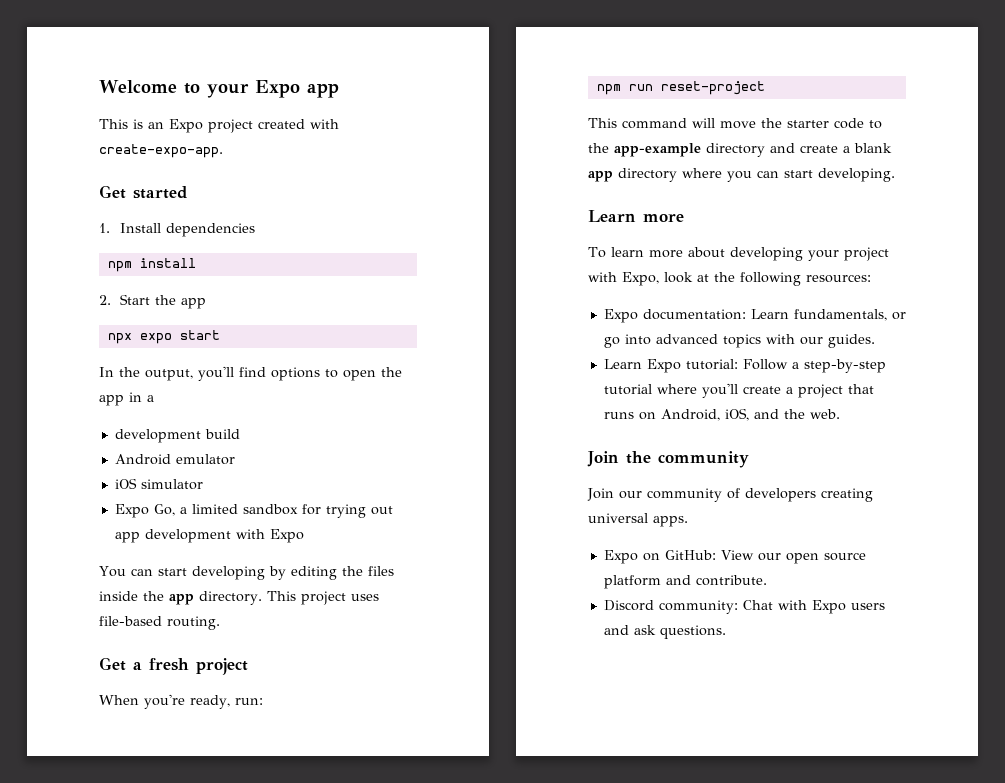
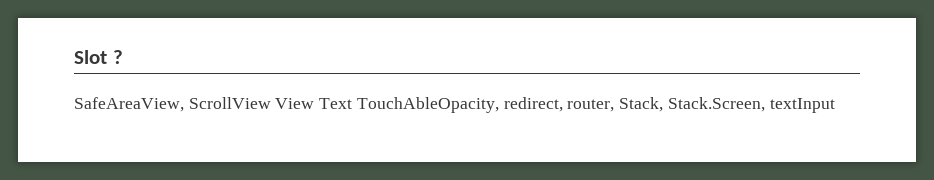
[99,80,339,98] [99,119,339,133] [99,144,223,158] [99,185,188,199] [99,223,255,237] [107,258,196,272] [99,294,206,309] [107,330,220,344] [99,366,402,381] [99,392,154,406] [114,429,240,443] [114,454,235,465] [114,478,203,490] [114,504,393,518] [114,529,304,543] [99,566,394,580] [99,591,379,605] [99,616,220,630] [99,657,248,675] [99,694,263,709] [596,81,765,95] [588,118,882,129] [588,143,892,157] [588,168,895,182] [588,210,684,222] [588,247,889,261] [588,272,871,286] [603,309,906,323] [603,334,875,348] [603,359,886,373] [603,383,874,398] [603,408,840,421] [587,451,749,468] [587,488,873,502] [588,513,688,527] [603,550,866,564] [603,575,767,589] [603,600,885,614] [603,625,726,639] Welcome to your Expo app // This is an Expo project created with create-expo-app. // Get started // 1. Install dependencies // npm install // 2. Start the app // npx expo start // In the output, you'll find options to open the app in a // development build // Android emulator // iOS simulator // Expo Go, a limited sandbox for trying out app development with Expo // You can start developing by editing the files inside the app directory. This project uses file-based routing. // Get a fresh project // When you're ready, run: // npm run reset-project // This command will move the starter code to the app-example directory and create a blank app directory where you can start developing. // Learn more // To learn more about developing your project with Expo, look at the following resources: // Expo documentation: Learn fundamentals, or go into advanced topics with our guides. // Learn Expo tutorial: Follow a step-by-step tutorial where you'll create a project that runs on Android, iOS, and the web. // Join the community // Join our community of developers creating universal apps. // Expo on GitHub: View our open source platform and contribute. // Discord community: Chat with Expo users and ask questions. -> [74,50,123,64] [74,97,835,113] Slot ? // SafeAreaView, ScrollView View Text TouchAbleOpacity, redirect, router, Stack, Stack.Screen, textInput

